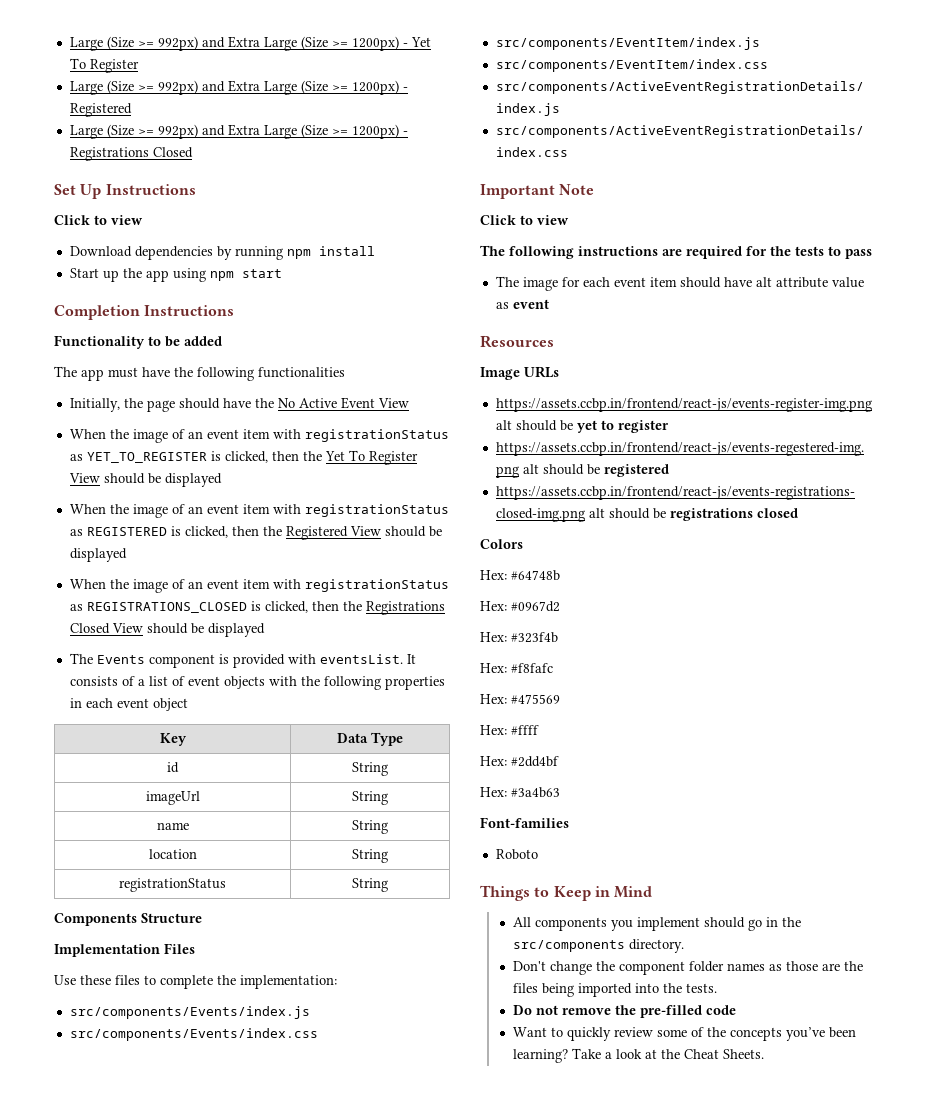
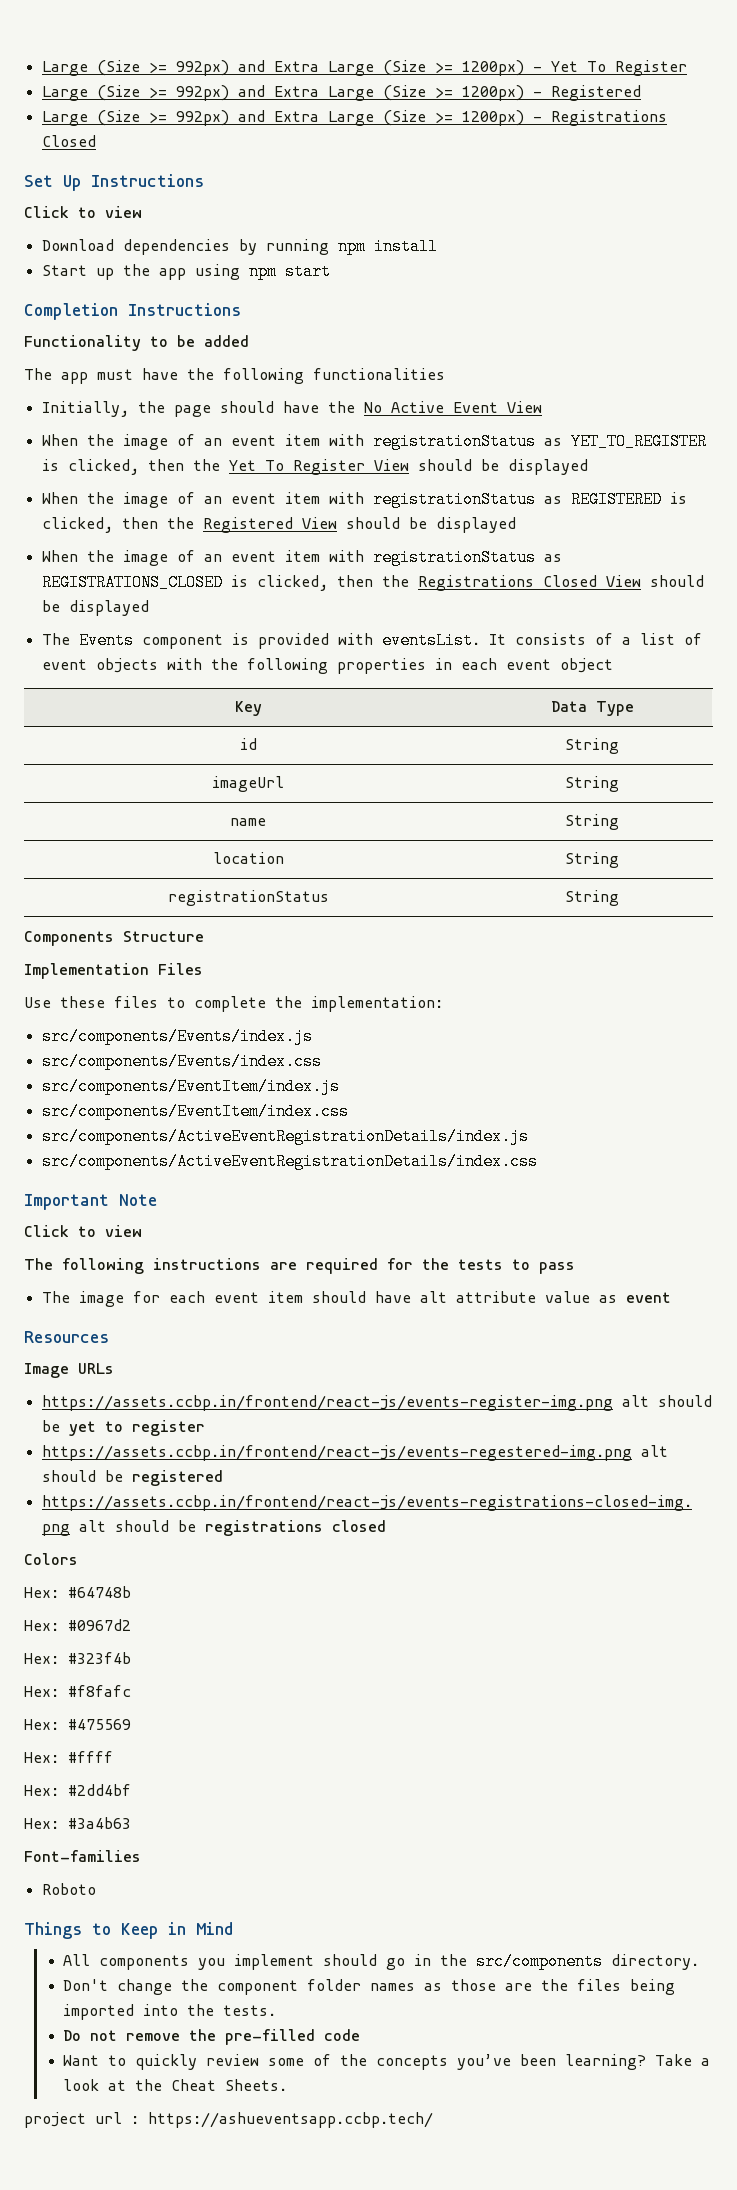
(765, 1054) none -> [24,2112,433,2128] // project url : https://ashueventsapp.ccbp.tech/

